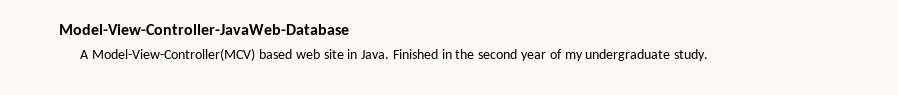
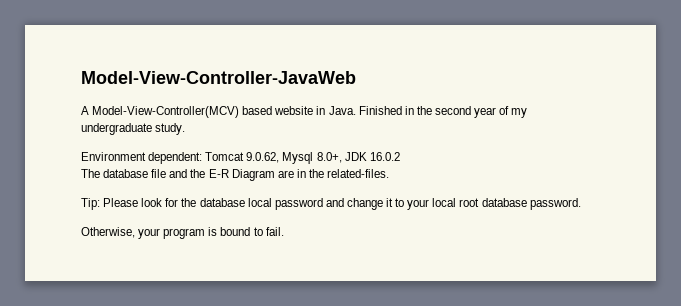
[59,24,349,35] Model-View-Controller-JavaWeb-Database -> [81,71,356,84] Model-View-Controller-JavaWeb
[295,49,344,59] web site -> [274,106,314,115] website
(709, 55) none -> [81,152,400,164] [81,169,390,181] [81,198,581,210] [81,227,284,239] // Environment dependent: Tomcat 9.0.62, Mysql 8.0+, JDK 16.0.2 // The database file and the E-R Diagram are in the related-files. // Tip: Please look for the database local password and change it to your local root database password. // Otherwise, your program is bound to fail.

